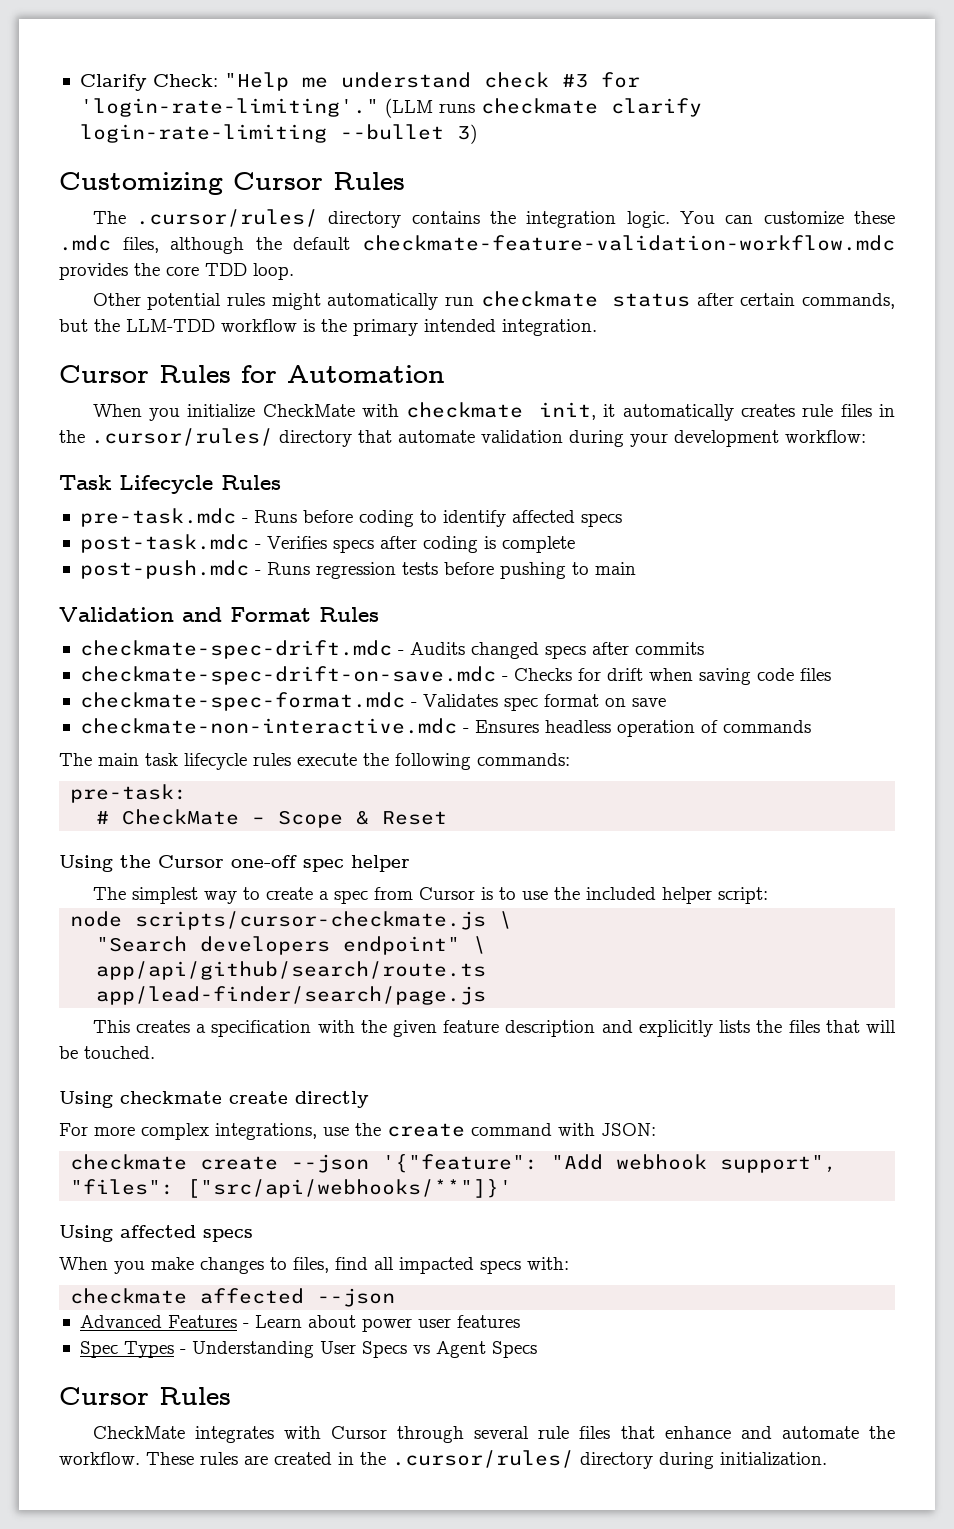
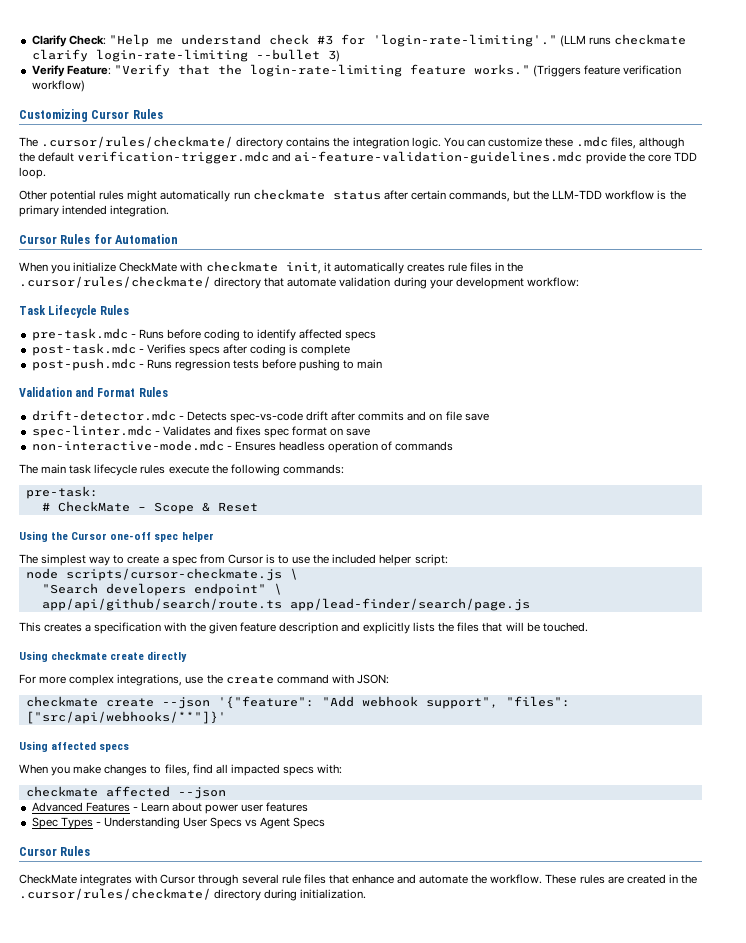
(477, 134) none -> [31,64,682,77] [31,80,85,92] // Verify Feature: "Verify that the login-rate-limiting feature works." (Triggers feature verification workflow)
[136,209,319,227] .cursor/rules/ -> [41,136,234,148] .cursor/rules/checkmate/
[362,235,895,251] [59,263,128,280] checkmate-feature-validation-workflow.mdc provides -> [77,151,626,164] verification-trigger.mdc and ai-feature-validation-guidelines.mdc provide
[91,428,273,446] .cursor/rules/ -> [19,276,211,288] .cursor/rules/checkmate/
[79,640,704,659] [79,666,831,685] [79,692,498,711] checkmate-spec-drift.mdc - Audits changed specs after commits // checkmate-spec-drift-on-save.mdc - Checks for drift when saving code files // checkmate-spec-format.mdc - Validates -> [31,410,489,423] [31,425,262,438] drift-detector.mdc - Detects spec-vs-code drift after commits and on file save // spec-linter.mdc - Validates and fixes
[79,718,457,734] checkmate-non-interactive.mdc -> [31,440,224,451] non-interactive-mode.mdc
[392,1450,574,1468] .cursor/rules/ -> [19,888,211,900] .cursor/rules/checkmate/

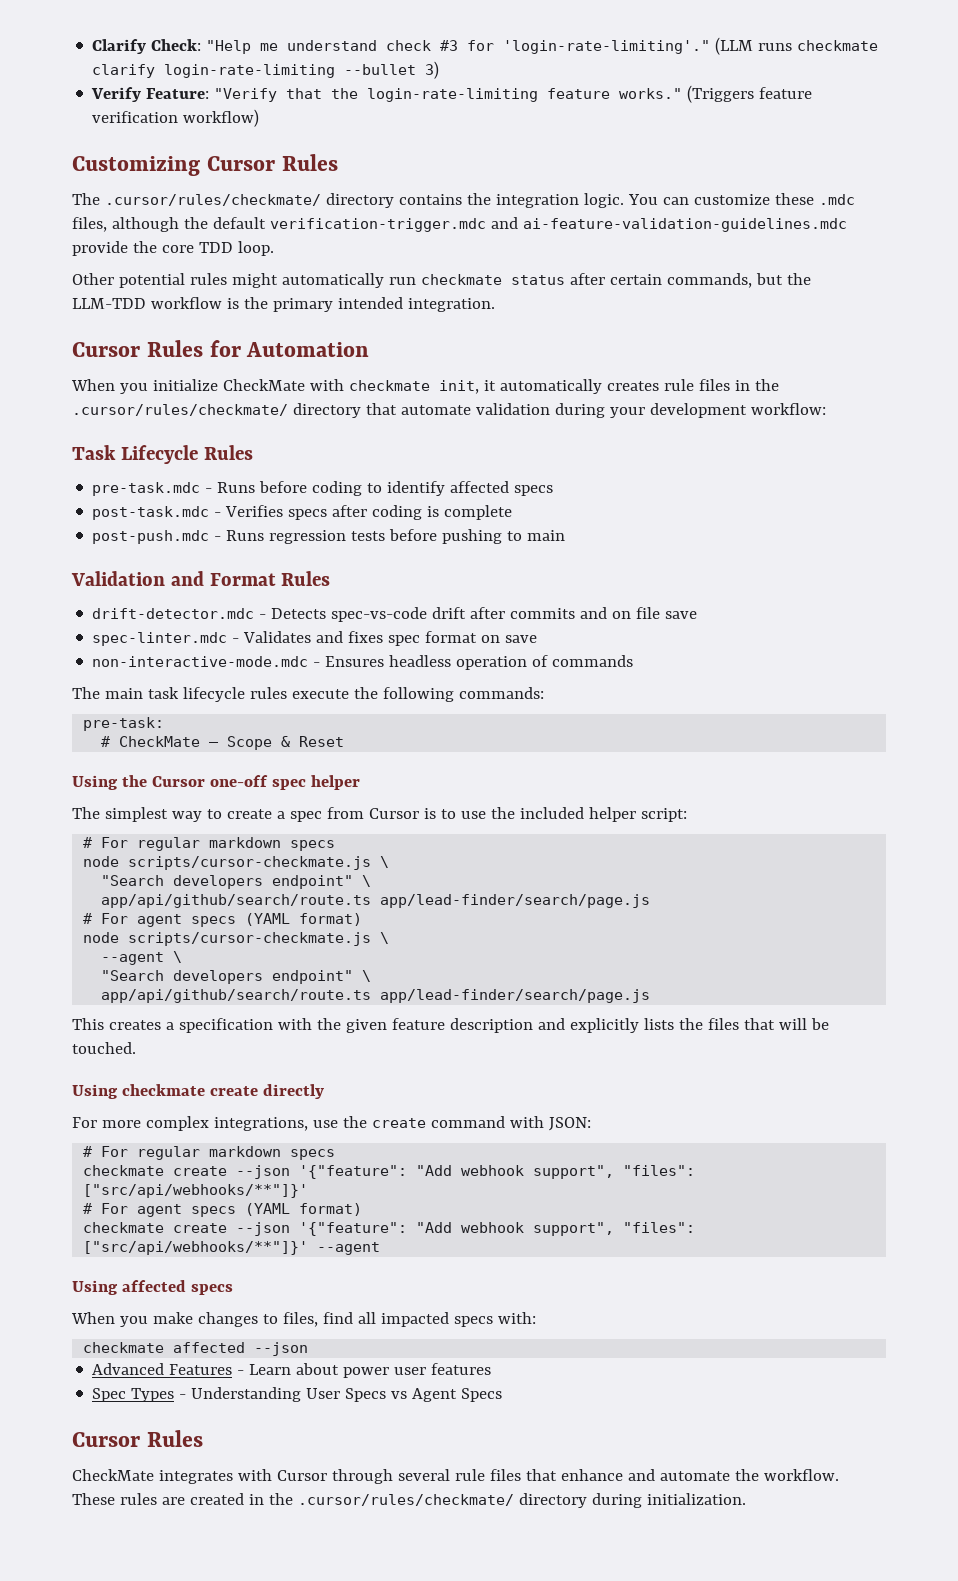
(448, 560) none -> [83,837,336,851] // # For regular markdown specs
(530, 604) none -> [83,913,363,927] [83,932,390,946] [101,951,183,965] [101,970,372,984] [101,989,651,1003] // # For agent specs (YAML format) // node scripts/cursor-checkmate.js \ // --agent \ // "Search developers endpoint" \ // app/api/github/search/route.ts app/lead-finder/search/page.js
[25,696,570,709] [25,711,226,724] // checkmate create --json '{"feature": "Add webhook support", "files": ["src/api/webhooks/**"]}' -> [83,1146,336,1160] [83,1165,696,1179] [83,1184,309,1198] [83,1203,363,1217] [83,1222,696,1236] [83,1241,381,1255] // # For regular markdown specs // checkmate create --json '{"feature": "Add webhook support", "files": ["src/api/webhooks/**"]}' // # For agent specs (YAML format) // checkmate create --json '{"feature": "Add webhook support", "files": ["src/api/webhooks/**"]}' --agent

